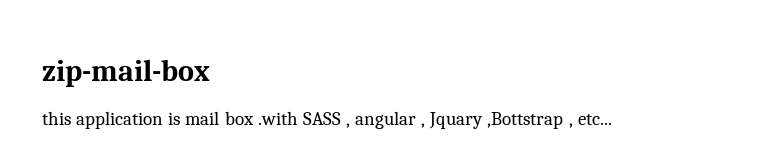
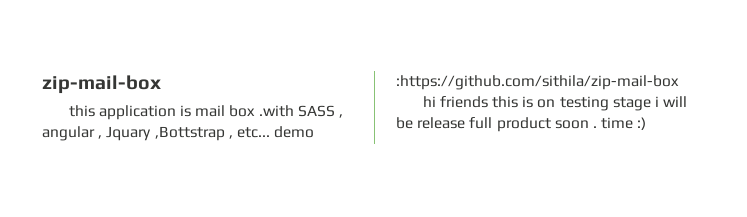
(612, 119) none -> [274,126,315,138] [396,75,679,90] [422,96,688,111] [396,117,647,132] demo :https://github.com/sithila/zip-mail-box // hi friends this is on testing stage i will be release full product soon . time :)

